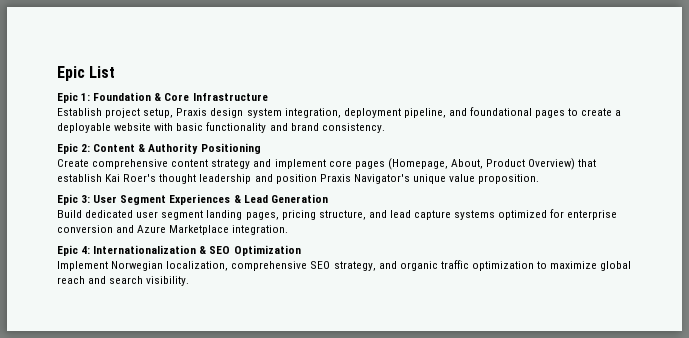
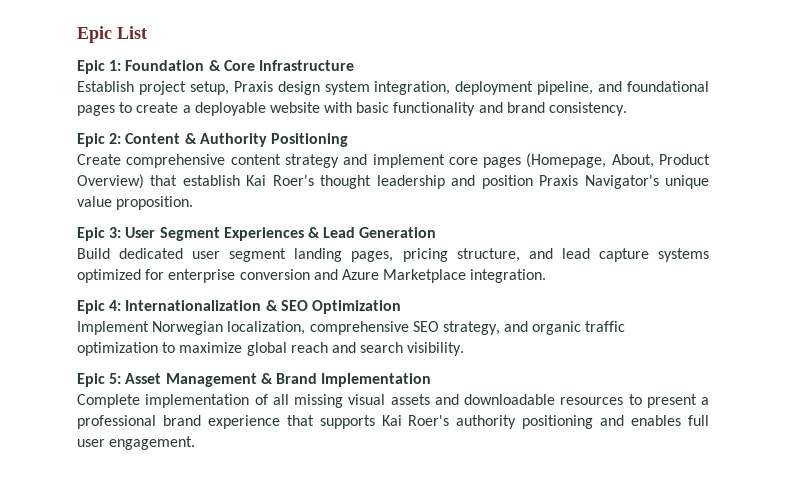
(190, 281) none -> [77,373,432,387] [77,394,709,408] [77,415,709,429] [77,436,196,450] // Epic 5: Asset Management & Brand Implementation // Complete implementation of all missing visual assets and downloadable resources to present a professional brand experience that supports Kai Roer's authority positioning and enables full user engagement.

